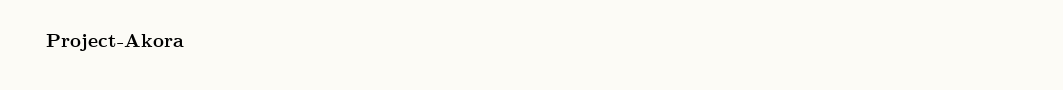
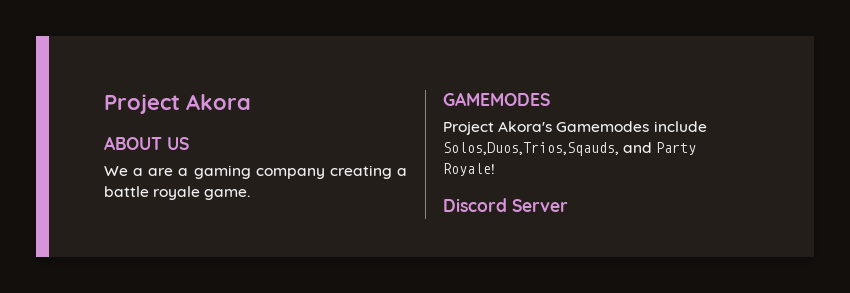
[46,34,184,51] Project-Akora -> [104,94,251,114] [104,136,189,150] [104,165,407,179] [104,186,251,200] [443,92,550,106] [443,121,707,135] [443,142,697,156] [443,163,495,176] [443,198,568,212] Project Akora // ABOUT US // We a are a gaming company creating a battle royale game. // GAMEMODES // Project Akora's Gamemodes include Solos,Duos,Trios,Sqauds, and Party Royale! // Discord Server

